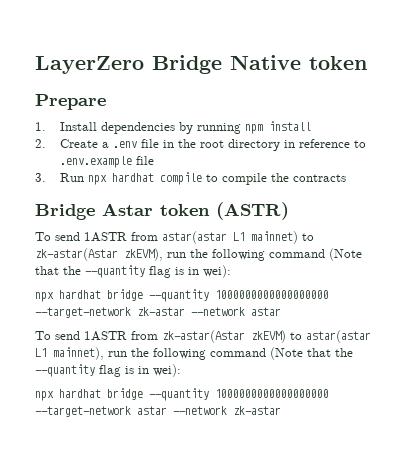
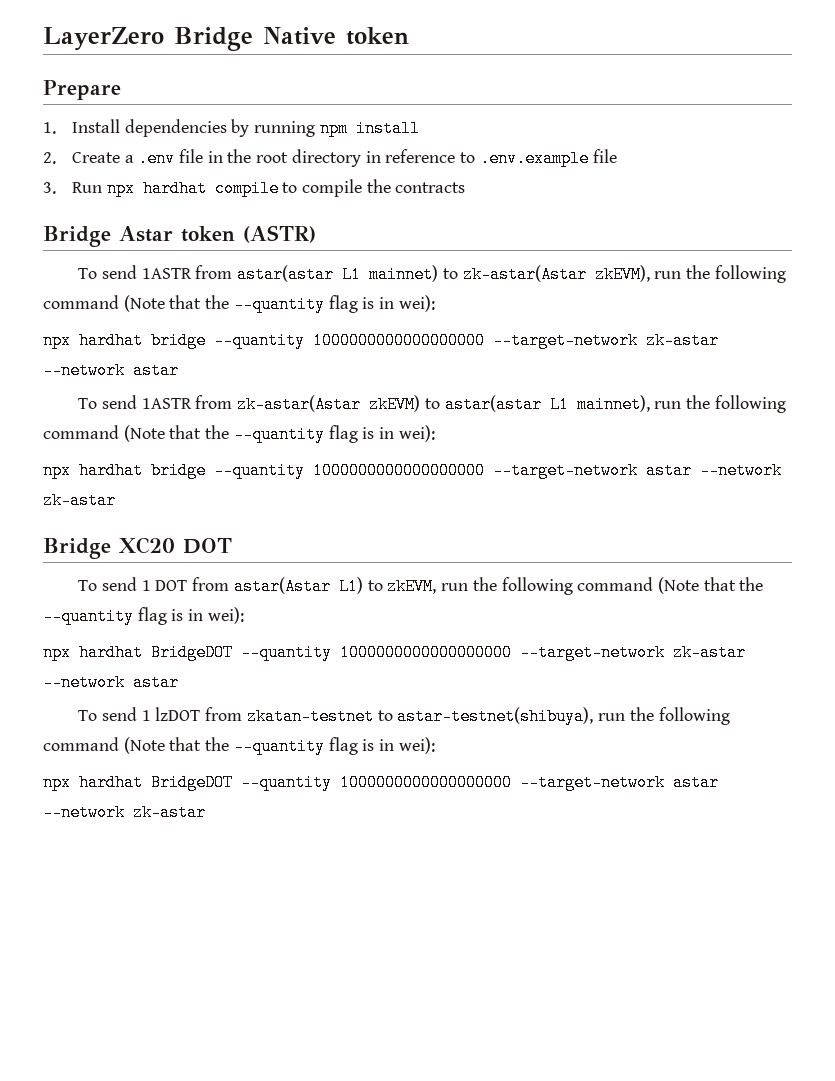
(281, 410) none -> [43,537,232,559] [78,577,764,595] [43,607,244,625] [43,644,746,661] [43,674,179,691] [78,707,730,725] [43,737,435,755] [43,774,719,791] [43,804,206,821] // Bridge XC20 DOT // To send 1 DOT from astar(Astar L1) to zkEVM, run the following command (Note that the --quantity flag is in wei): // npx hardhat BridgeDOT --quantity 1000000000000000000 --target-network zk-astar --network astar // To send 1 lzDOT from zkatan-testnet to astar-testnet(shibuya), run the following command (Note that the --quantity flag is in wei): // npx hardhat BridgeDOT --quantity 1000000000000000000 --target-network astar --network zk-astar

